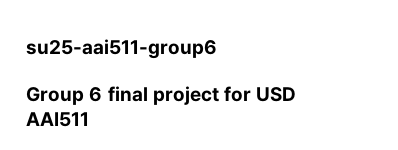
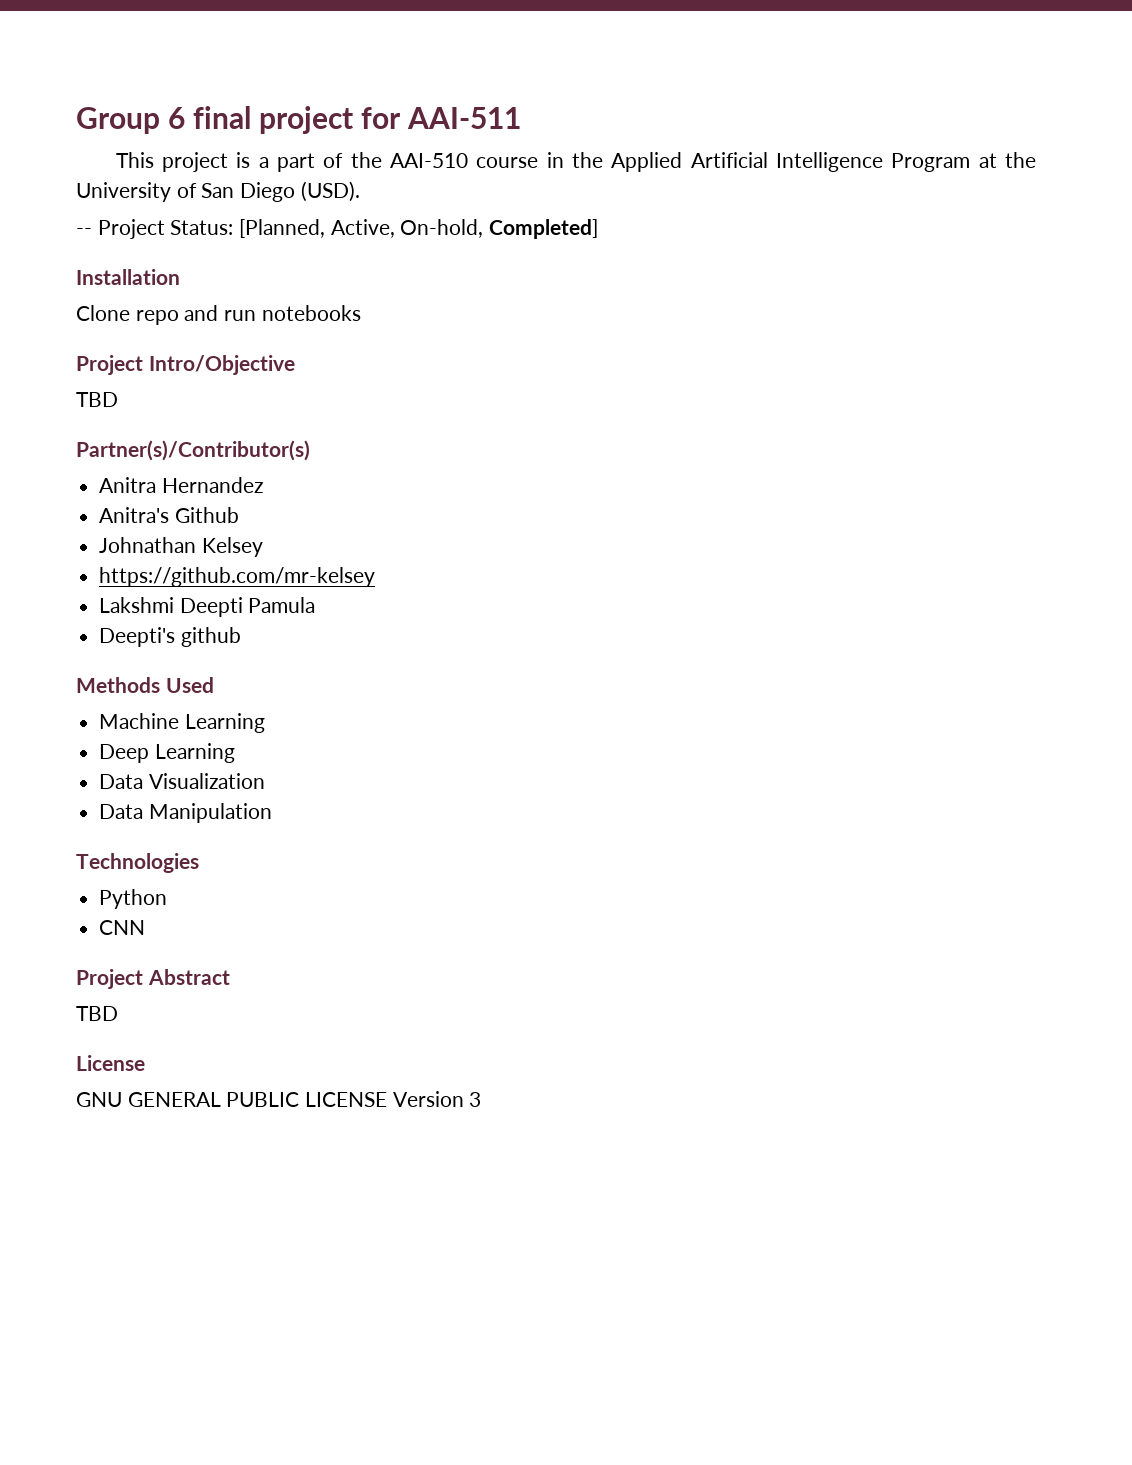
[26,39,217,59] su25-aai511-group6 // -> (76, 120) none
[256,87,297,102] [26,112,89,127] USD AAI511 -> [406,107,521,129] [115,152,1036,172] [76,181,360,202] [76,219,599,239] [76,269,180,285] [76,305,361,325] [76,355,295,375] [76,392,118,407] [76,440,310,461] [99,477,263,493] [99,507,239,523] [99,537,263,557] [99,567,376,587] [99,597,316,617] [99,627,241,647] [76,677,214,693] [99,713,265,733] [99,743,235,763] [99,773,265,789] [99,803,272,823] [76,853,199,873] [99,889,168,909] [99,920,146,935] [76,969,230,989] [76,1006,118,1021] [76,1055,145,1071] [76,1091,482,1107] AAI-511 // This project is a part of the AAI-510 course in the Applied Artificial Intelligence Program at the University of San Diego (USD). // -- Project Status: [Planned, Active, On-hold, Completed] // Installation // Clone repo and run notebooks // Project Intro/Objective // TBD // Partner(s)/Contributor(s) // Anitra Hernandez // Anitra's Github // Johnathan Kelsey // https://github.com/mr-kelsey // Lakshmi Deepti Pamula // Deepti's github // Methods Used // Machine Learning // Deep Learning // Data Visualization // Data Manipulation // Technologies // Python // CNN // Project Abstract // TBD // License // GNU GENERAL PUBLIC LICENSE Version 3

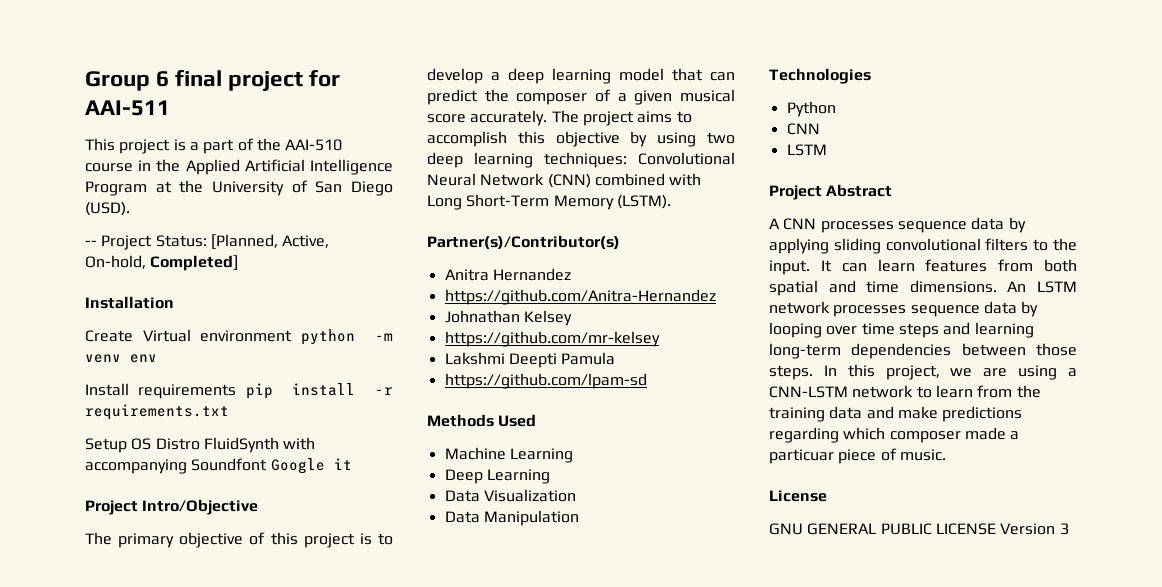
[76,305,361,325] [76,355,295,375] [76,392,118,407] Clone repo and run notebooks // Project Intro/Objective // TBD -> [85,329,393,345] [85,354,157,363] [85,383,393,399] [85,404,229,420] [85,437,316,453] [85,458,352,474] [85,499,259,515] [85,532,393,548] [427,68,735,84] [427,89,735,105] [427,110,692,126] [427,131,735,147] [427,152,735,168] [427,173,702,188] [427,194,671,210] Create Virtual environment python -m venv env // Install requirements pip install -r requirements.txt // Setup OS Distro FluidSynth with accompanying Soundfont Google it // Project Intro/Objective // The primary objective of this project is to develop a deep learning model that can predict the composer of a given musical score accurately. The project aims to accomplish this objective by using two deep learning techniques: Convolutional Neural Network (CNN) combined with Long Short-Term Memory (LSTM).
[99,507,239,523] Anitra's Github -> [444,289,716,305] https://github.com/Anitra-Hernandez
[99,627,241,647] Deepti's github -> [444,373,647,389] https://github.com/lpam-sd
(146, 927) none -> [786,144,827,156] // LSTM
[76,1006,118,1021] TBD -> [769,217,1026,233] [769,238,1077,254] [769,259,1077,275] [769,280,1077,296] [769,301,1039,317] [769,322,1034,338] [769,343,1077,359] [769,364,1077,380] [769,385,1041,398] [769,406,1023,422] [769,427,1020,443] [769,448,946,464] A CNN processes sequence data by applying sliding convolutional filters to the input. It can learn features from both spatial and time dimensions. An LSTM network processes sequence data by looping over time steps and learning long-term dependencies between those steps. In this project, we are using a CNN-LSTM network to learn from the training data and make predictions regarding which composer made a particuar piece of music.

